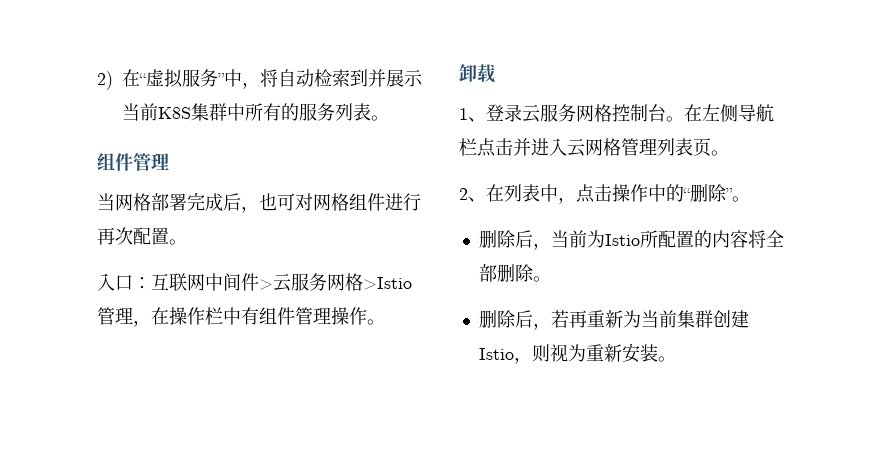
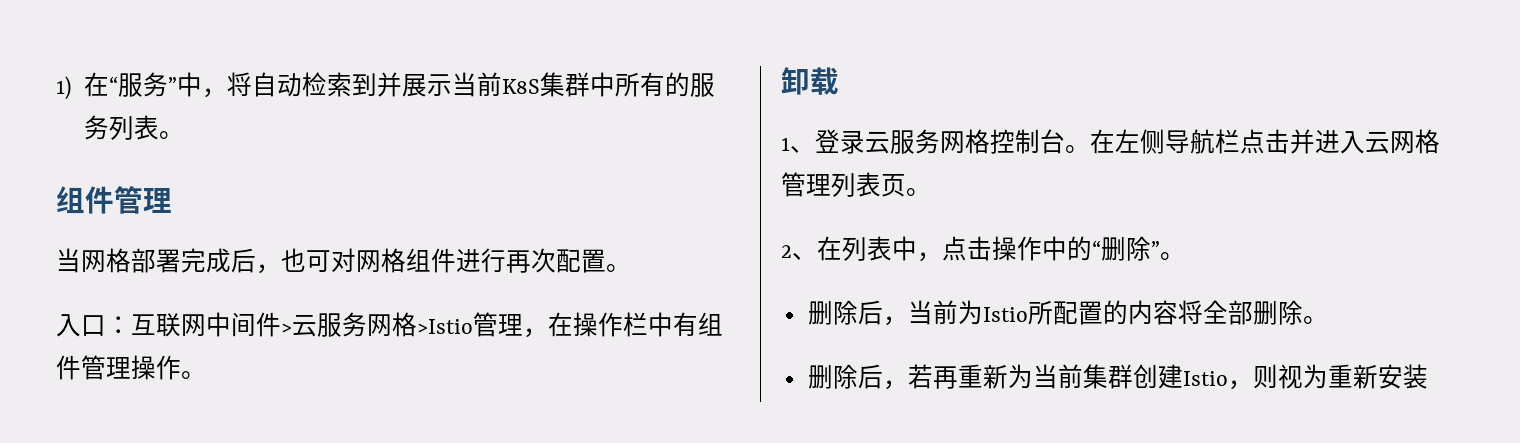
[97,69,183,90] 2)在“虚拟 -> [56,72,119,100] 1)在“
[657,356,676,362] 。 -> (1428, 376) none

